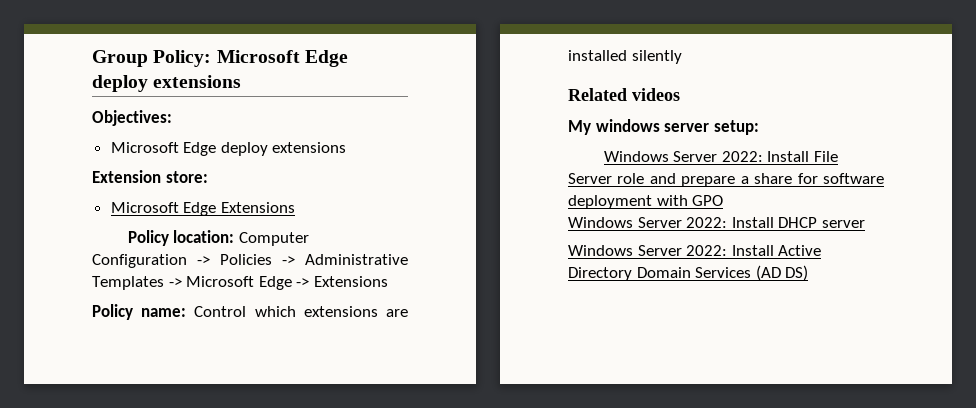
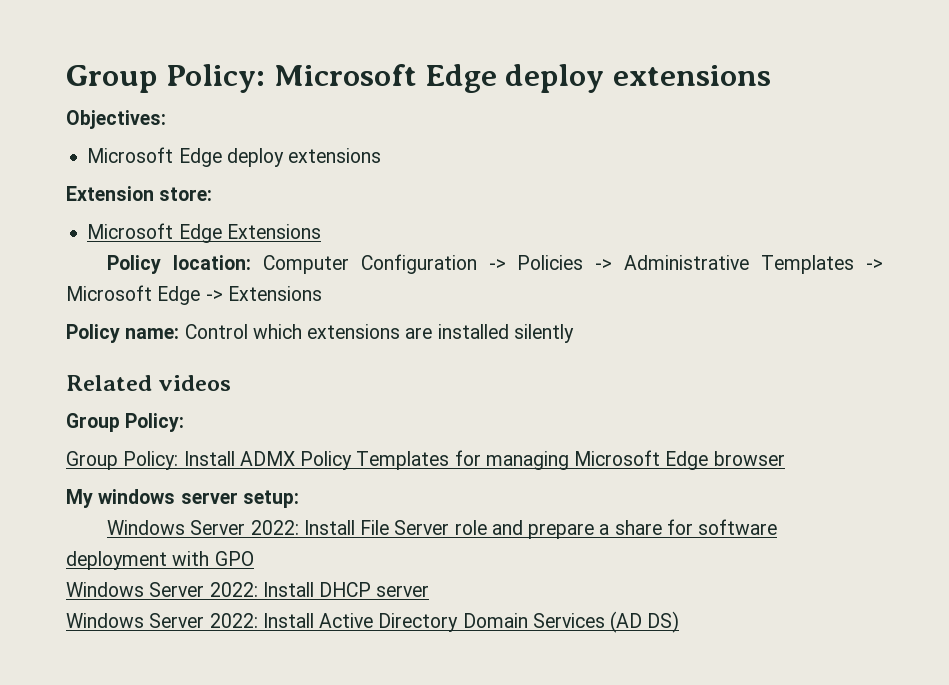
(680, 94) none -> [66,413,185,432] [66,450,785,470] // Group Policy: // Group Policy: Install ADMX Policy Templates for managing Microsoft Edge browser

